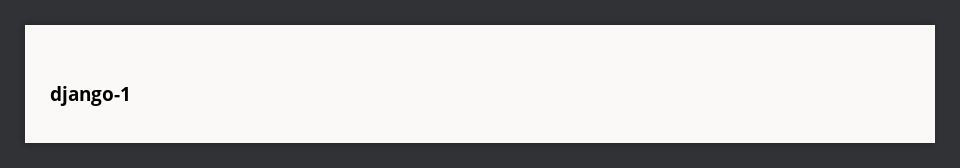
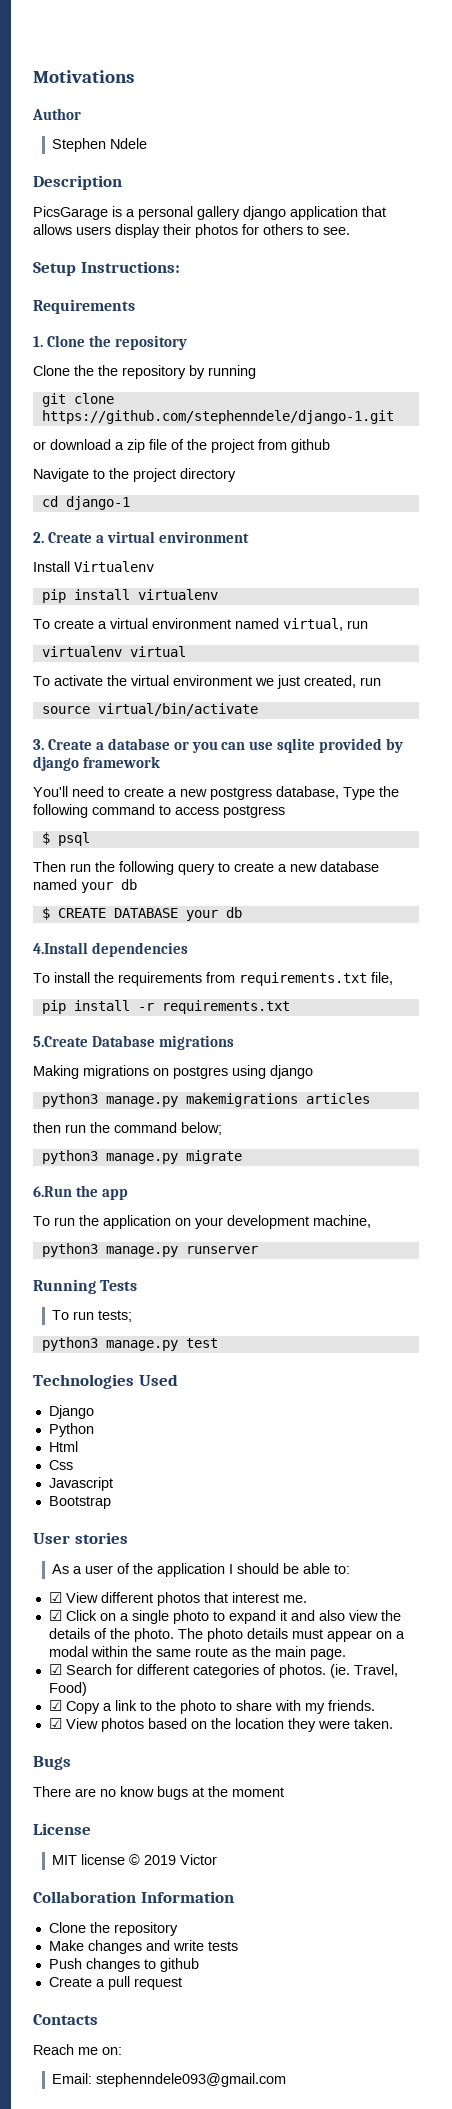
[50,86,131,106] django-1 -> [33,70,134,83] [32,108,81,120] [52,138,148,152] [33,175,122,190] [33,206,386,220] [33,224,350,238] [33,261,180,276] [33,299,135,314] [33,335,187,350] [33,365,256,379] [41,393,114,407] [41,410,394,424] [33,439,330,453] [33,468,236,482] [41,496,130,510] [33,531,249,543] [33,561,154,572] [41,589,218,603] [33,618,368,631] [41,646,186,657] [33,675,381,689] [41,703,258,716] [33,738,404,753] [33,756,160,771] [33,786,399,800] [33,804,285,818] [41,832,90,846] [33,861,379,875] [33,879,137,893] [41,907,242,921] [33,942,188,957] [33,972,393,986] [41,1000,290,1014] [33,1035,234,1050] [33,1065,313,1079] [41,1093,370,1107] [33,1122,222,1135] [41,1150,242,1164] [33,1185,128,1200] [33,1215,371,1229] [41,1243,258,1257] [33,1279,138,1294] [52,1310,133,1322] [41,1337,218,1351] [33,1374,178,1389] [48,1405,94,1419] [48,1423,94,1437] [48,1441,78,1452] [48,1460,73,1470] [48,1477,113,1491] [48,1496,111,1509] [33,1532,128,1544] [52,1563,351,1577] [48,1592,307,1606] [48,1610,401,1624] [48,1628,405,1642] [48,1646,346,1660] [48,1664,398,1678] [48,1682,87,1696] [48,1700,375,1714] [48,1718,393,1732] [33,1756,71,1770] [33,1786,284,1800] [33,1823,91,1835] [52,1854,218,1865] [33,1891,234,1903] [48,1922,178,1936] [48,1940,238,1954] [48,1958,199,1972] [48,1976,182,1990] [33,2014,98,2025] [33,2044,122,2055] [52,2073,287,2087] Motivations // Author // Stephen Ndele // Description // PicsGarage is a personal gallery django application that allows users display their photos for others to see. // Setup Instructions: // Requirements // 1. Clone the repository // Clone the the repository by running // git clone https://github.com/stephenndele/django-1.git // or download a zip file of the project from github // Navigate to the project directory // cd django-1 // 2. Create a virtual environment // Install Virtualenv // pip install virtualenv // To create a virtual environment named virtual, run // virtualenv virtual // To activate the virtual environment we just created, run // source virtual/bin/activate // 3. Create a database or you can use sqlite provided by django framework // You'll need to create a new postgress database, Type the following command to access postgress // $ psql // Then run the following query to create a new database named your db // $ CREATE DATABASE your db // 4.Install dependencies // To install the requirements from requirements.txt file, // pip install -r requirements.txt // 5.Create Database migrations // Making migrations on postgres using django // python3 manage.py makemigrations articles // then run the command below; // python3 manage.py migrate // 6.Run the app // To run the application on your development machine, // python3 manage.py runserver // Running Tests // To run tests; // python3 manage.py test // Technologies Used // Django // Python // Html // Css // Javascript // Bootstrap // User stories // As a user of the application I should be able to: // ☑ View different photos that interest me. // ☑ Click on a single photo to expand it and also view the details of the photo. The photo details must appear on a modal within the same route as the main page. // ☑ Search for different categories of photos. (ie. Travel, Food) // ☑ Copy a link to the photo to share with my friends. // ☑ View photos based on the location they were taken. // Bugs // There are no know bugs at the moment // License // MIT license © 2019 Victor // Collaboration Information // Clone the repository // Make changes and write tests // Push changes to github // Create a pull request // Contacts // Reach me on: // Email: stephenndele093@gmail.com

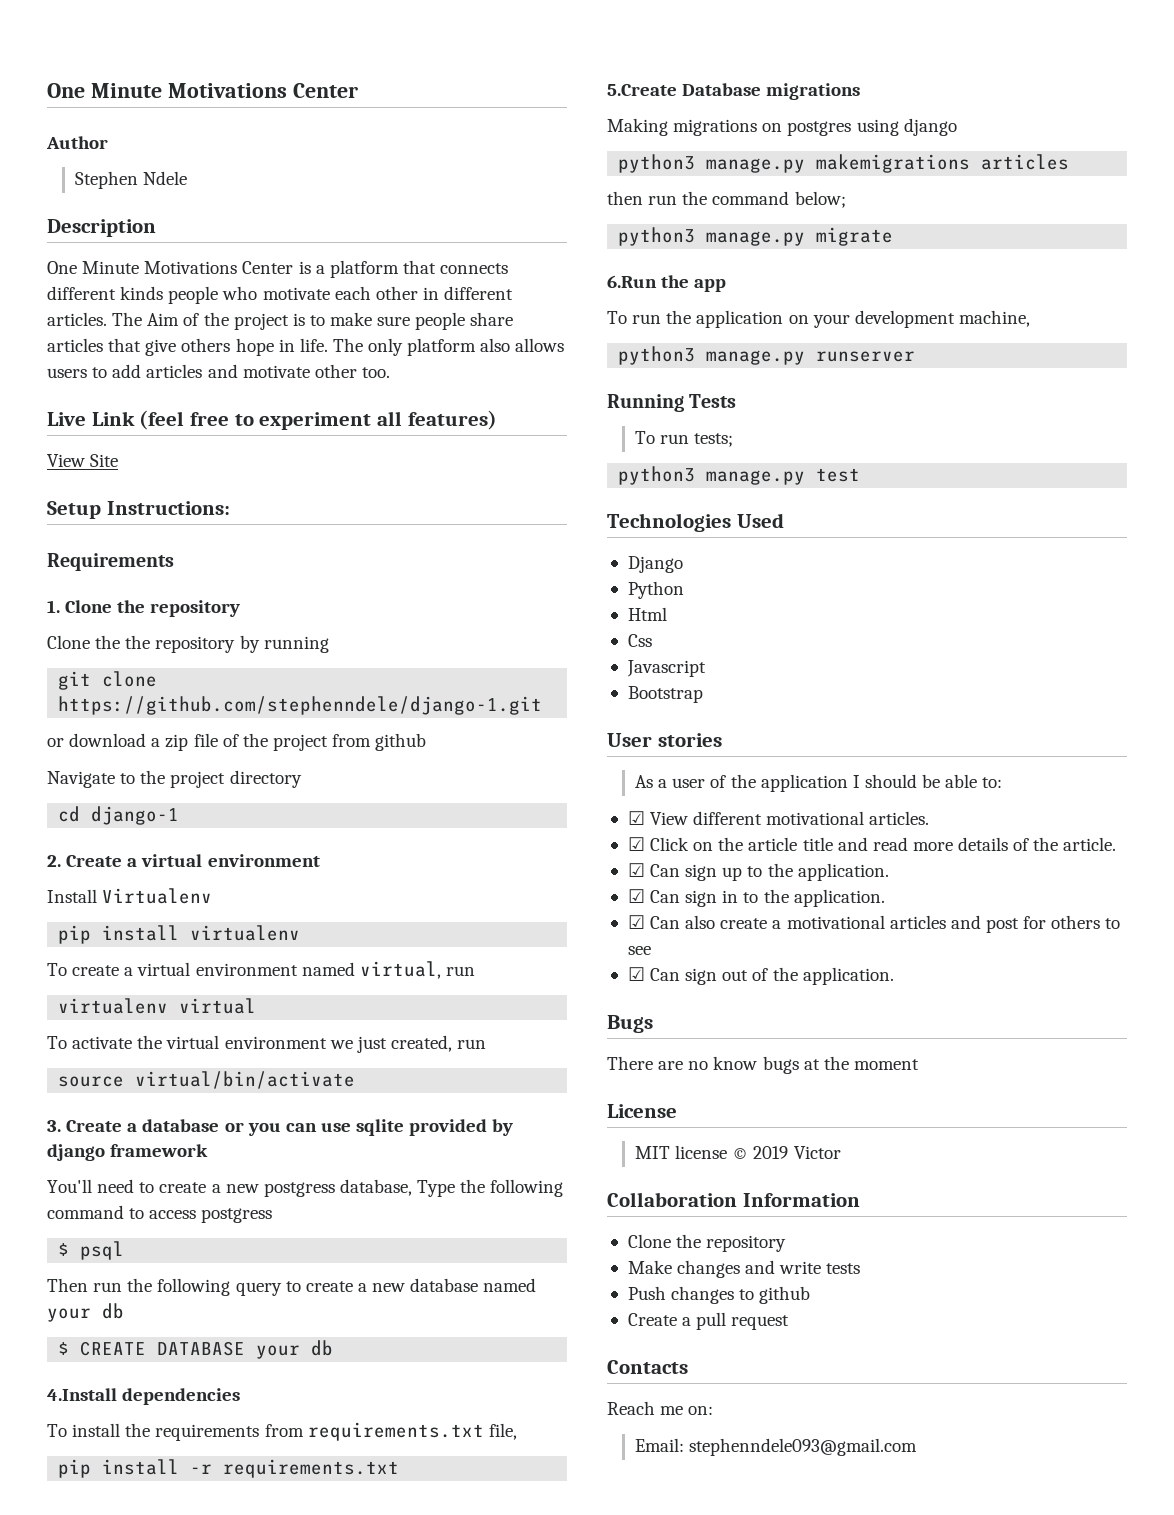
[33,70,134,83] Motivations -> [47,83,358,98] One Minute Motivations Center
[33,206,386,220] [33,224,350,238] PicsGarage is a personal gallery django application that allows users display their photos for others to see. -> [47,260,509,278] [47,286,514,304] [47,312,514,330] [47,338,565,356] [47,364,390,378] [47,410,497,430] [47,454,119,467] One Minute Motivations Center is a platform that connects different kinds people who motivate each other in different articles. The Aim of the project is to make sure people share articles that give others hope in life. The only platform also allows users to add articles and motivate other too. // Live Link (feel free to experiment all features) // View Site
[156,1592,307,1606] photos that interest me. -> [766,811,930,825] motivational articles.
[119,1610,401,1624] [48,1628,405,1642] [48,1646,346,1660] [48,1664,398,1678] [48,1682,87,1696] [48,1700,375,1714] [48,1718,393,1732] a single photo to expand it and also view the details of the photo. The photo details must appear on a modal within the same route as the main page. // ☑ Search for different categories of photos. (ie. Travel, Food) // ☑ Copy a link to the photo to share with my friends. // ☑ View photos based on the location they were taken. -> [718,837,1117,851] [627,863,889,881] [627,889,885,907] [627,915,1121,933] [627,946,651,955] [627,967,894,985] the article title and read more details of the article. // ☑ Can sign up to the application. // ☑ Can sign in to the application. // ☑ Can also create a motivational articles and post for others to see // ☑ Can sign out of the application.

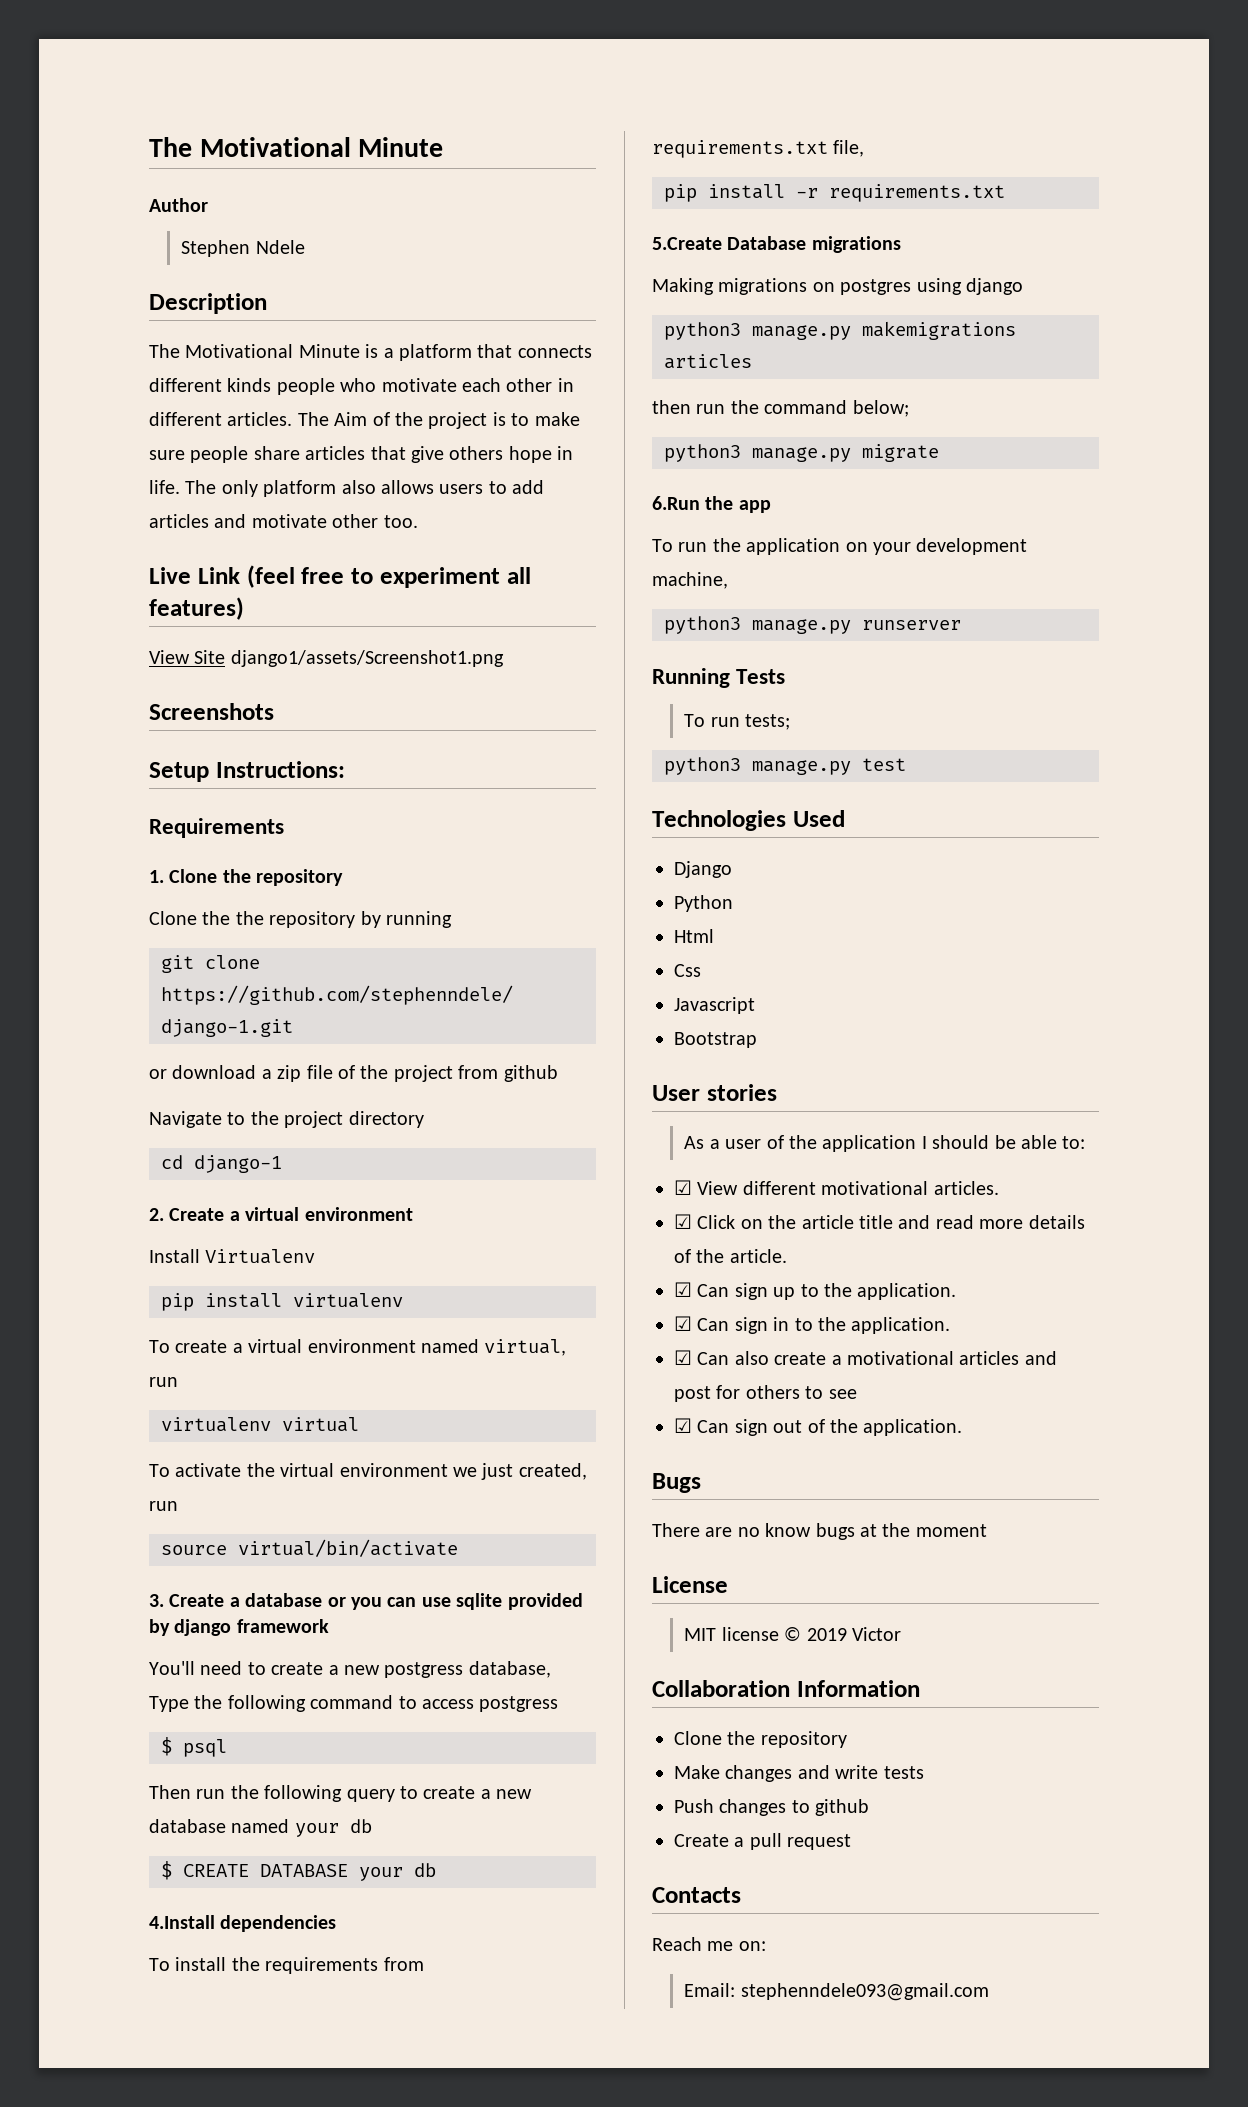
[47,83,358,98] One Minute Motivations Center -> [149,137,444,157] The Motivational Minute
[47,261,294,274] One Minute Motivations Center -> [149,344,360,358] The Motivational Minute
(119, 460) none -> [230,650,504,667] [149,703,274,720] django1/assets/Screenshot1.png // Screenshots

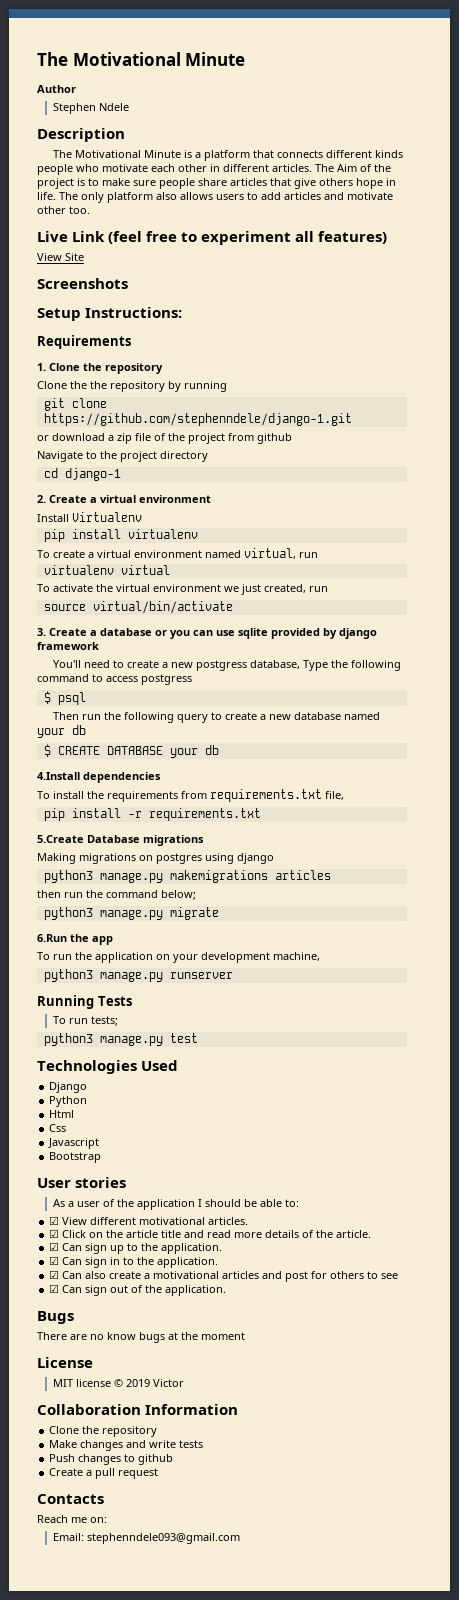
[230,650,504,667] django1/assets/Screenshot1.png -> (84, 257) none

